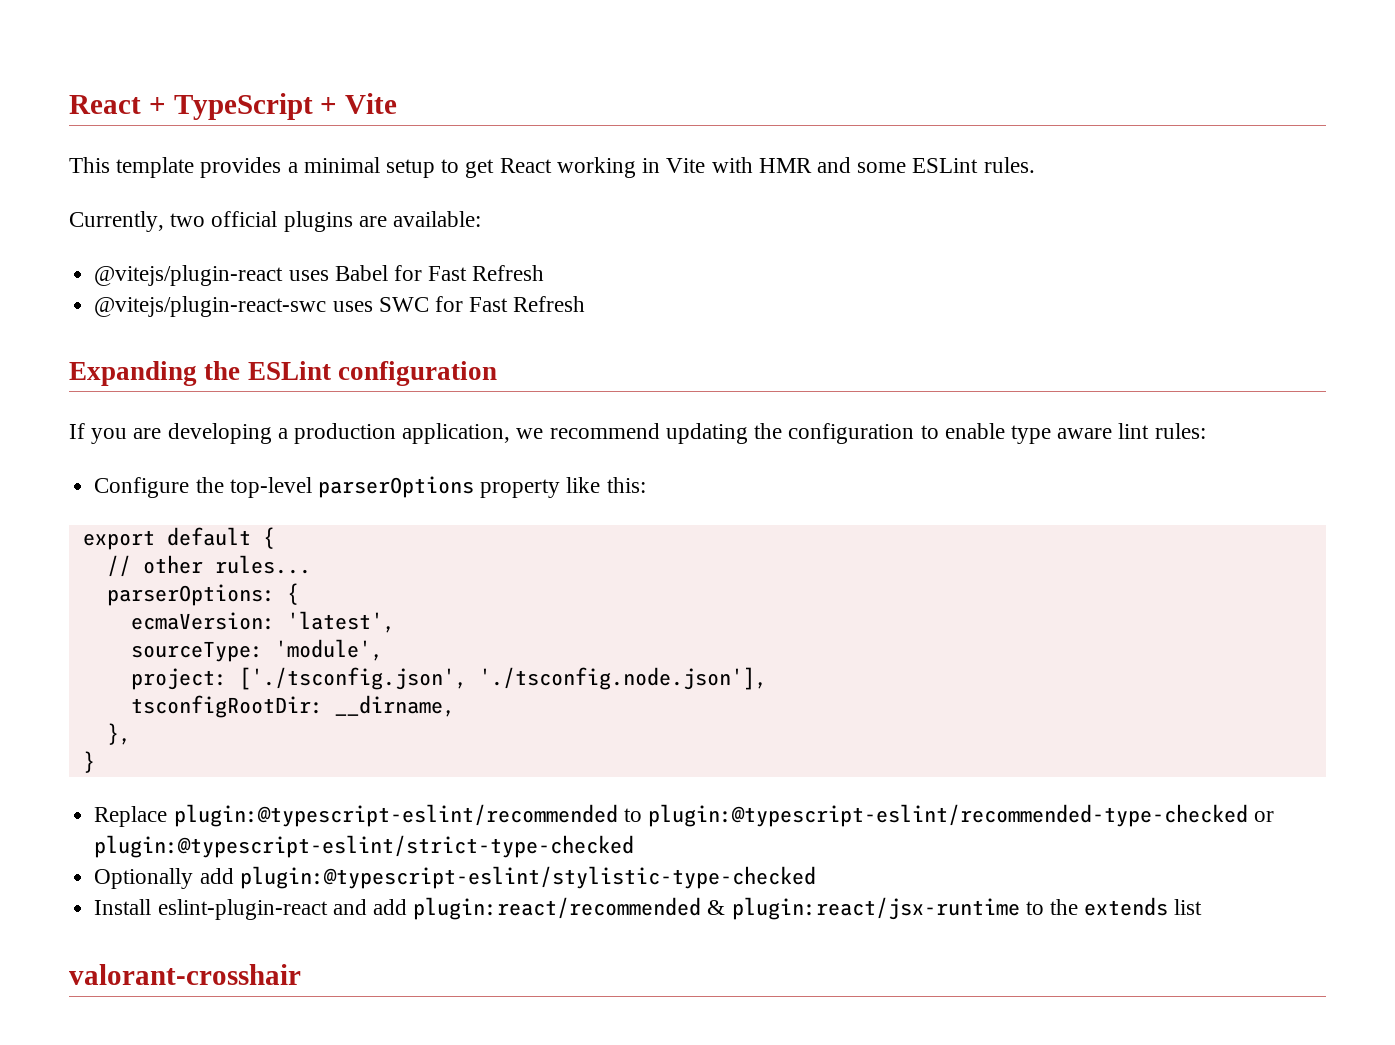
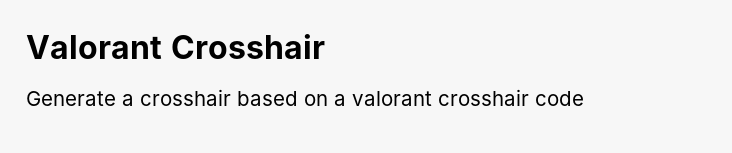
[69,93,398,120] [69,157,1035,178] [69,211,482,232] [94,265,545,286] [94,296,586,317] [69,361,497,386] [69,423,1206,444] [94,476,646,498] [82,527,275,550] [106,555,311,577] [106,583,299,606] [130,611,395,633] [130,639,383,662] [130,667,767,690] [130,695,455,718] [106,723,131,745] [82,751,95,773] [94,804,1275,827] [94,835,635,858] [94,866,816,889] [94,897,1203,920] [69,964,301,985] React + TypeScript + Vite // This template provides a minimal setup to get React working in Vite with HMR and some ESLint rules. // Currently, two official plugins are available: // @vitejs/plugin-react uses Babel for Fast Refresh // @vitejs/plugin-react-swc uses SWC for Fast Refresh // Expanding the ESLint configuration // If you are developing a production application, we recommend updating the configuration to enable type aware lint rules: // Configure the top-level parserOptions property like this: // export default { // // other rules... // parserOptions: { // ecmaVersion: 'latest', // sourceType: 'module', // project: ['./tsconfig.json', './tsconfig.node.json'], // tsconfigRootDir: __dirname, // }, // } // Replace plugin:@typescript-eslint/recommended to plugin:@typescript-eslint/recommended-type-checked or plugin:@typescript-eslint/strict-type-checked // Optionally add plugin:@typescript-eslint/stylistic-type-checked // Install eslint-plugin-react and add plugin:react/recommended & plugin:react/jsx-runtime to the extends list // valorant-crosshair -> [26,34,325,59] [26,89,584,106] Valorant Crosshair // Generate a crosshair based on a valorant crosshair code

